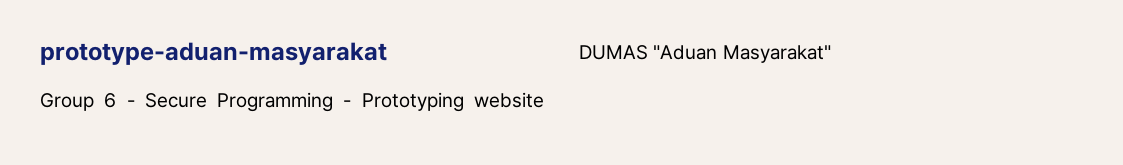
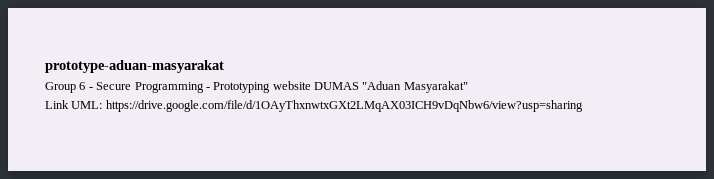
(831, 54) none -> [45,100,583,112] // Link UML: https://drive.google.com/file/d/1OAyThxnwtxGXt2LMqAX03ICH9vDqNbw6/view?usp=sharing

